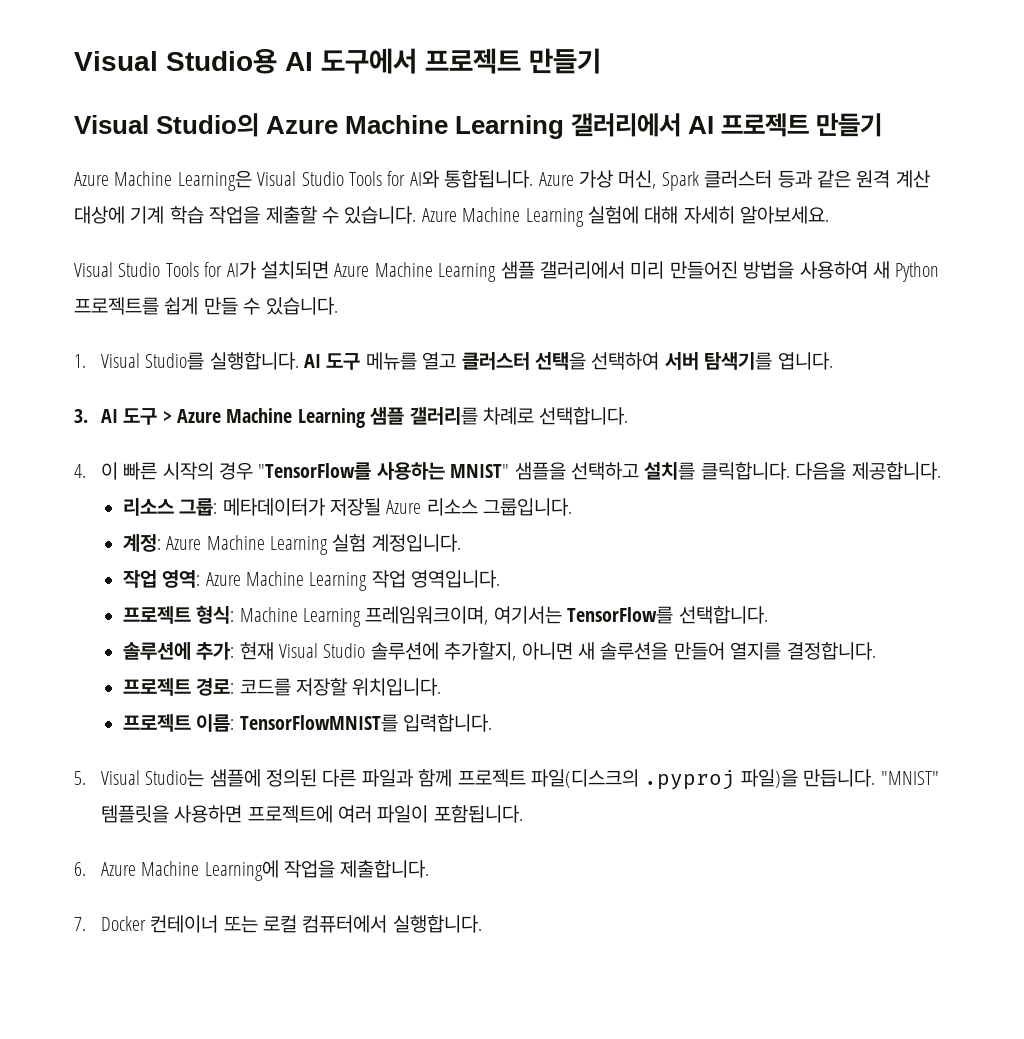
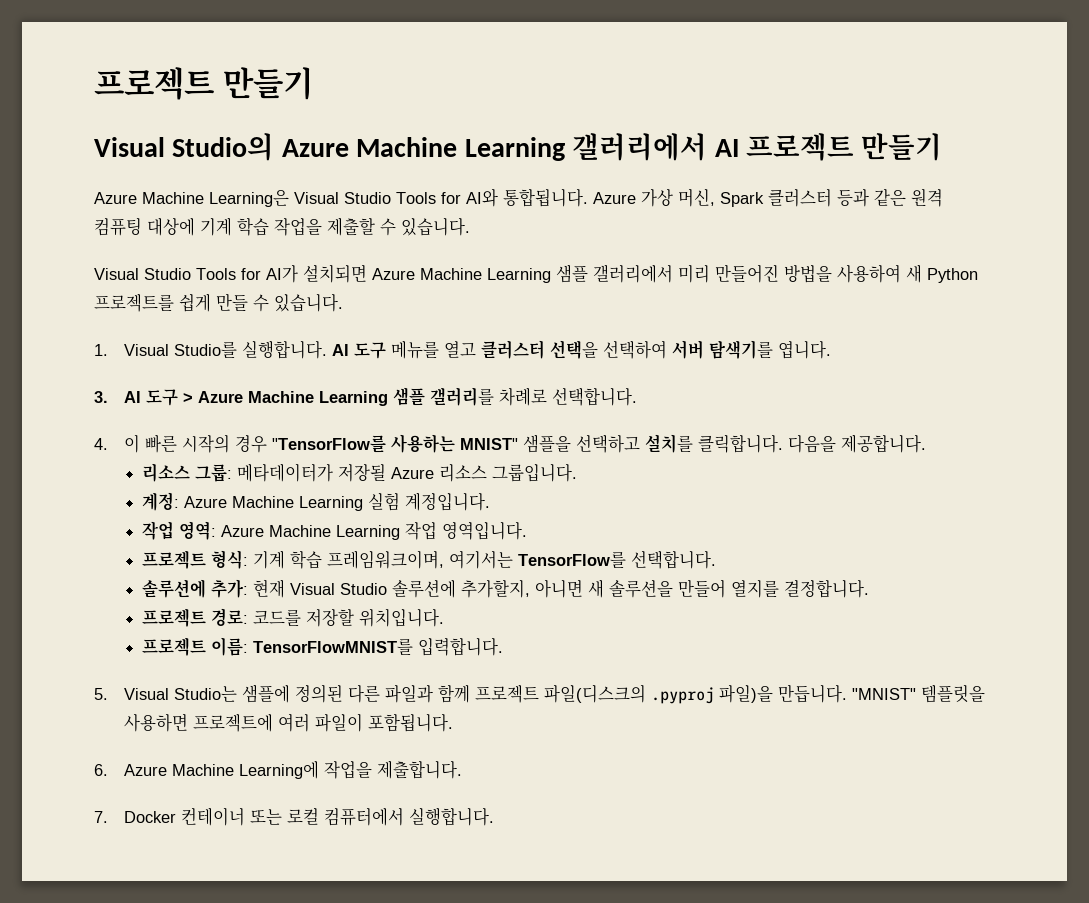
[74,48,417,74] Visual Studio용 AI 도구에서 -> (94, 83) none
[895,170,930,188] 계산 -> [94,217,142,236] 컴퓨팅
[421,206,830,227] Azure Machine Learning 실험에 대해 자세히 알아보세요. -> (470, 227) none
[239,607,362,627] Machine Learning -> [253,550,323,569] 기계 학습

